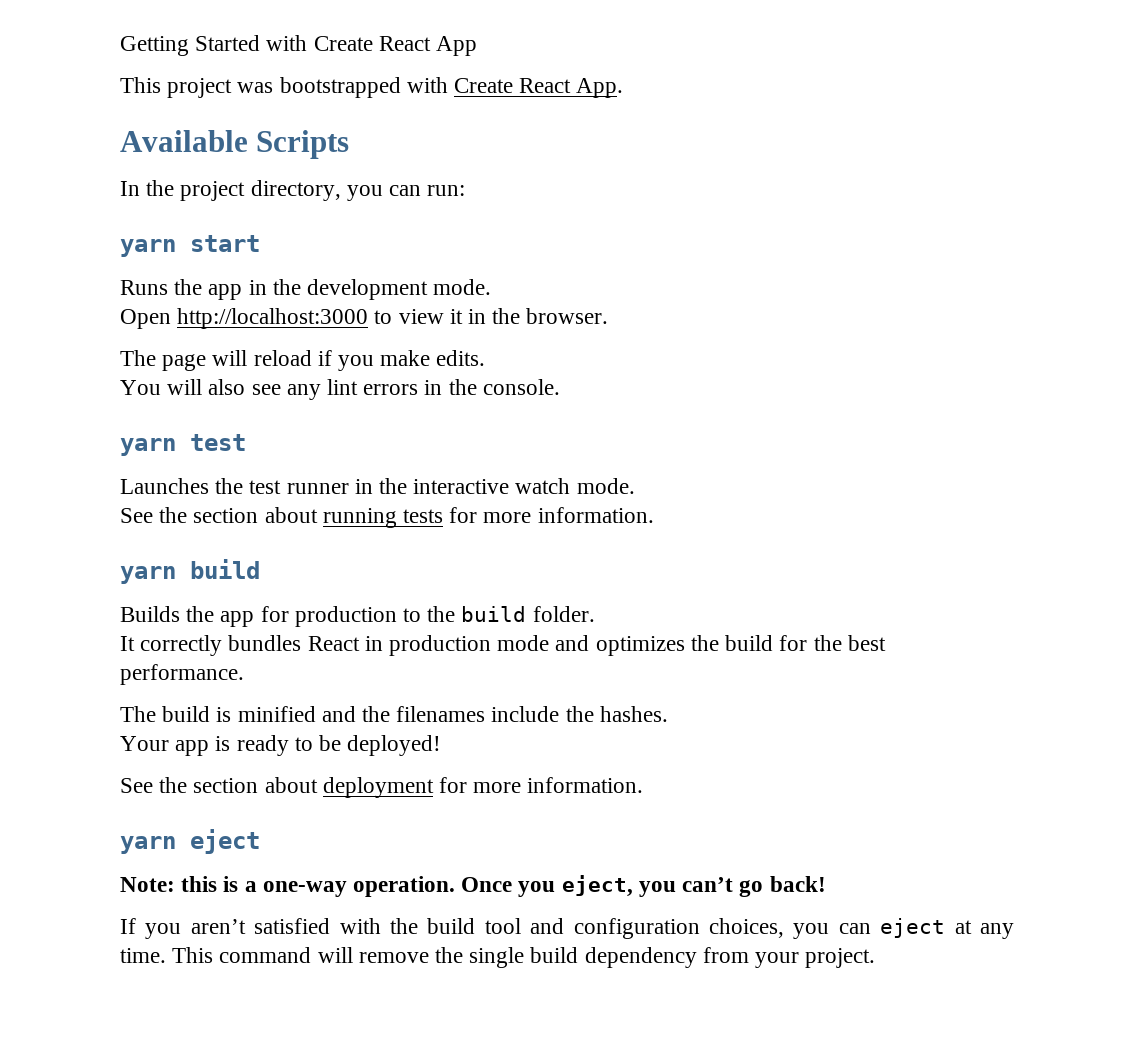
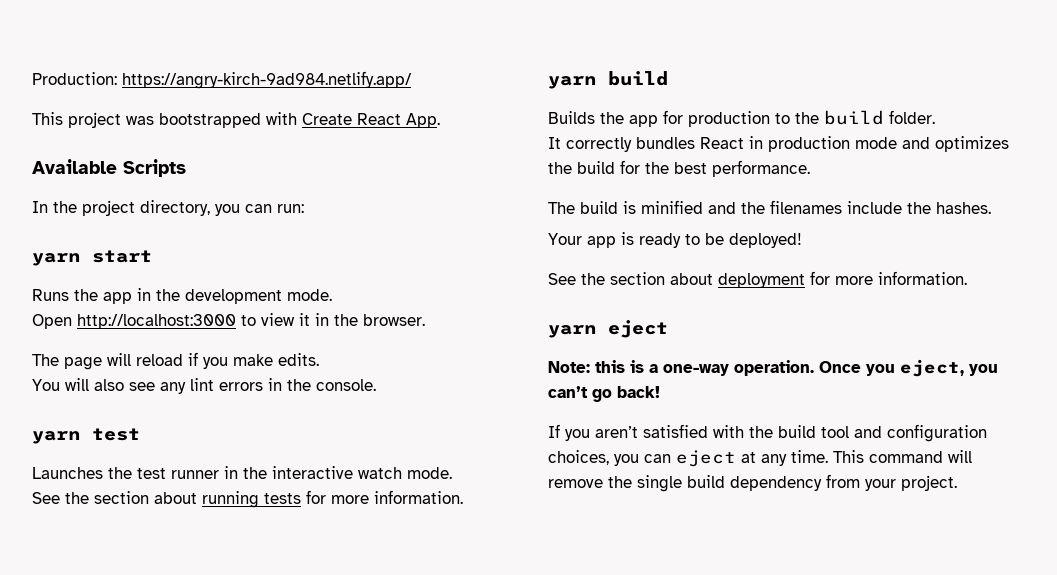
[120,35,478,56] Getting Started with Create React App -> [32,71,412,89] Production: https://angry-kirch-9ad984.netlify.app/

